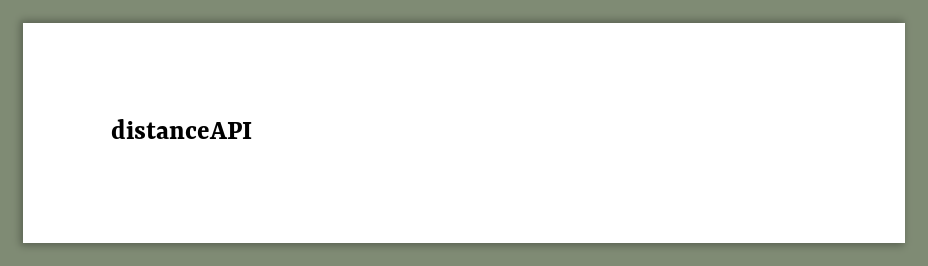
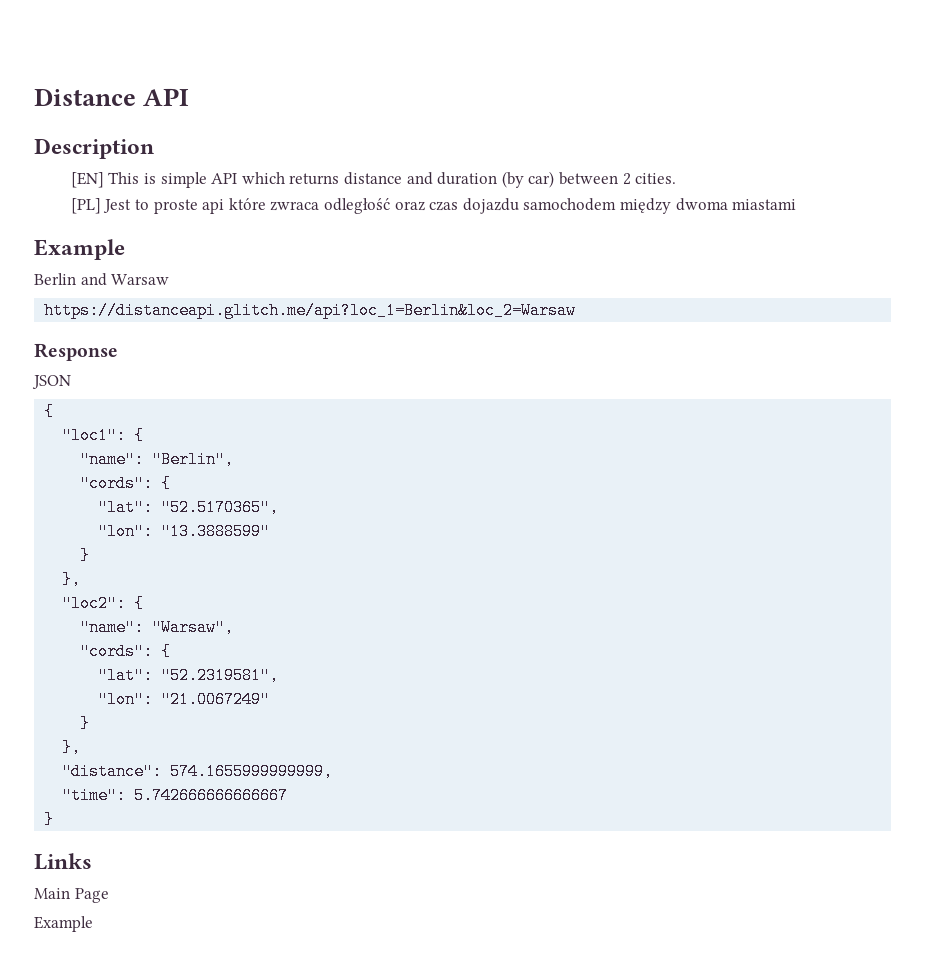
[111,119,252,139] distanceAPI -> [34,88,190,106] [34,138,154,159] [70,171,677,188] [70,198,797,214] [34,239,125,260] [34,273,170,286] [44,302,577,319] [34,343,118,361] [32,375,71,389] [44,403,55,420] [62,427,145,444] [80,451,235,468] [80,475,172,492] [98,499,280,516] [98,523,271,540] [80,547,91,564] [62,571,82,588] [62,595,145,612] [80,619,235,636] [80,643,172,660] [98,667,280,684] [98,691,271,708] [80,715,91,732] [62,739,82,756] [62,763,334,780] [62,787,289,804] [44,811,55,828] [34,853,92,870] [34,888,109,903] [34,916,93,932] Distance API // Description // [EN] This is simple API which returns distance and duration (by car) between 2 cities. // [PL] Jest to proste api które zwraca odległość oraz czas dojazdu samochodem między dwoma miastami // Example // Berlin and Warsaw // https://distanceapi.glitch.me/api?loc_1=Berlin&loc_2=Warsaw // Response // JSON // { // "loc1": { // "name": "Berlin", // "cords": { // "lat": "52.5170365", // "lon": "13.3888599" // } // }, // "loc2": { // "name": "Warsaw", // "cords": { // "lat": "52.2319581", // "lon": "21.0067249" // } // }, // "distance": 574.1655999999999, // "time": 5.742666666666667 // } // Links // Main Page // Example

